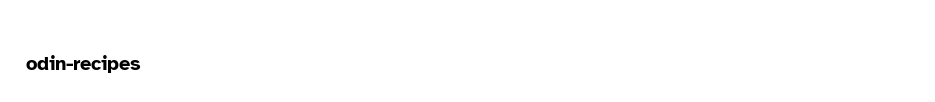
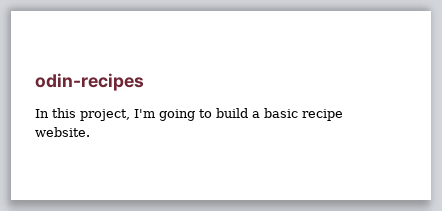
(141, 64) none -> [35,108,343,121] [35,127,90,137] // In this project, I'm going to build a basic recipe website.

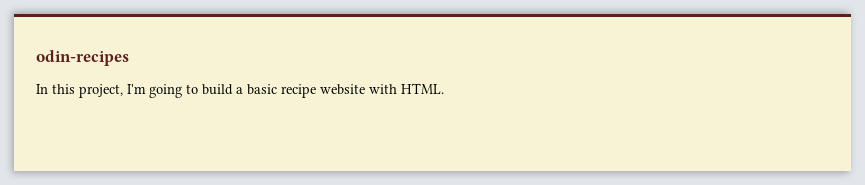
[35,127,90,137] website. -> [320,83,444,95] website with HTML.

